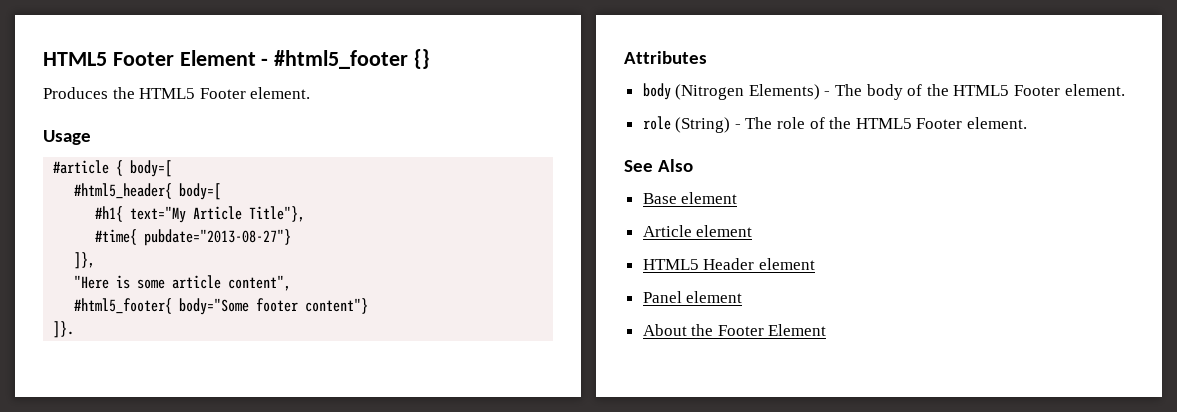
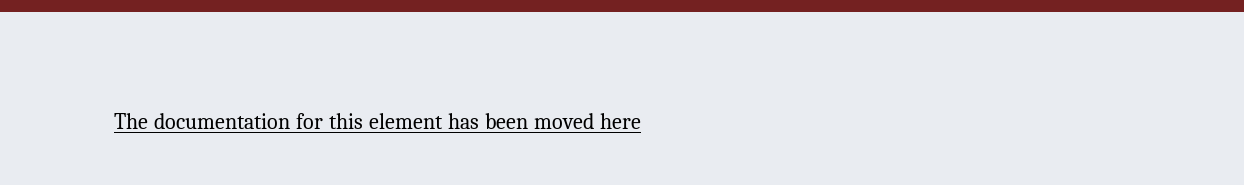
[43,49,431,69] [43,87,311,99] [43,130,91,145] [53,160,173,177] [74,183,222,200] [95,206,306,223] [95,229,292,246] [74,252,96,269] [74,275,292,291] [74,298,369,315] [53,321,75,338] [624,51,707,64] [642,83,1125,100] [642,116,1028,133] [624,159,694,172] [642,192,738,204] [642,225,753,237] [642,258,815,270] [642,291,743,303] [642,324,827,336] HTML5 Footer Element - #html5_footer {} // Produces the HTML5 Footer element. // Usage // #article { body=[ // #html5_header{ body=[ // #h1{ text="My Article Title"}, // #time{ pubdate="2013-08-27"} // ]}, // "Here is some article content", // #html5_footer{ body="Some footer content"} // ]}. // Attributes // body (Nitrogen Elements) - The body of the HTML5 Footer element. // role (String) - The role of the HTML5 Footer element. // See Also // Base element // Article element // HTML5 Header element // Panel element // About the Footer Element -> [114,113,641,129] The documentation for this element has been moved here

